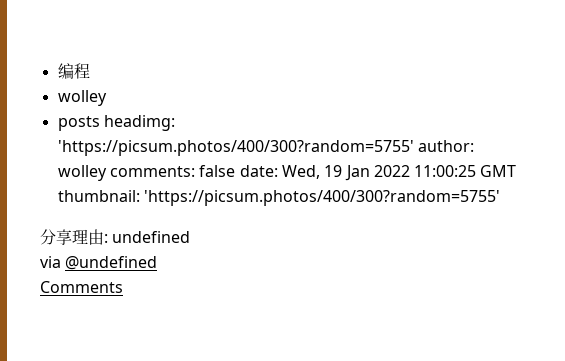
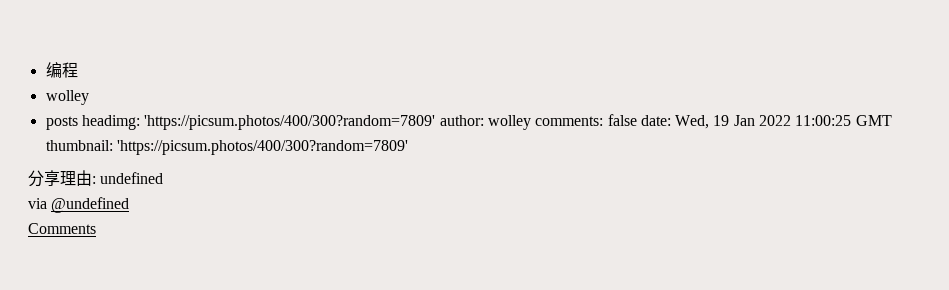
[57,140,414,156] 'https://picsum.photos/400/300?random=5755' -> [144,115,436,130] 'https://picsum.photos/400/300?random=7809'
[143,190,500,206] 'https://picsum.photos/400/300?random=5755' -> [116,140,408,155] 'https://picsum.photos/400/300?random=7809'

